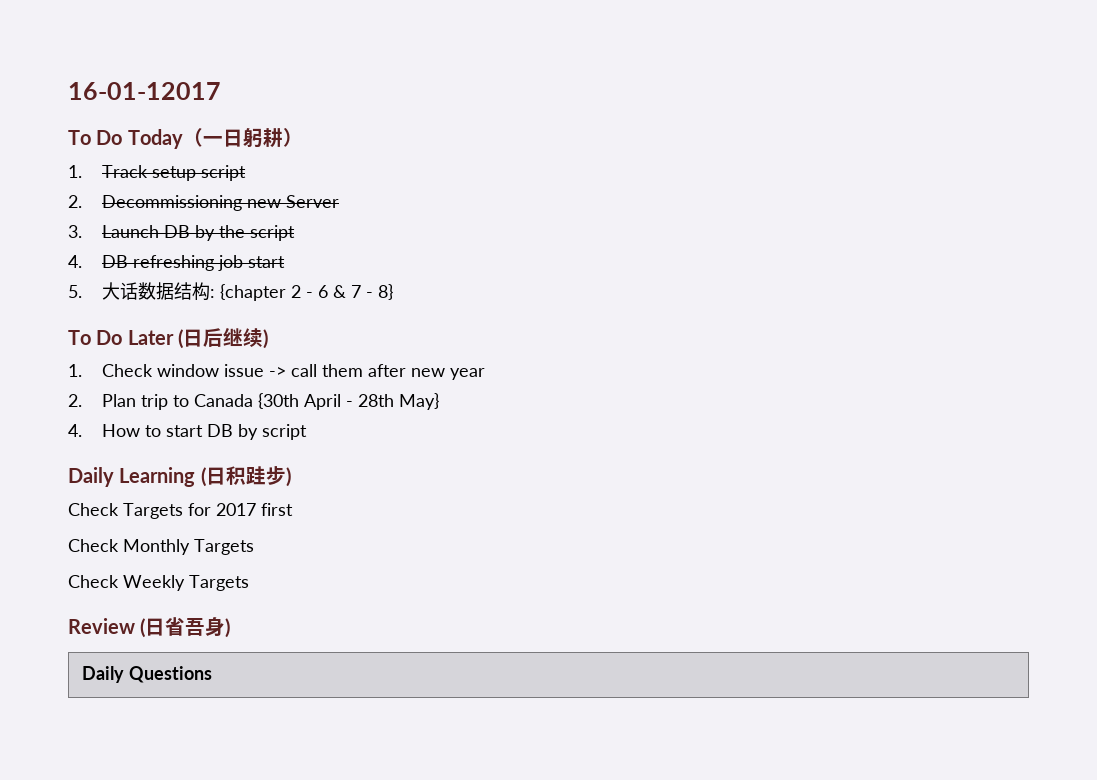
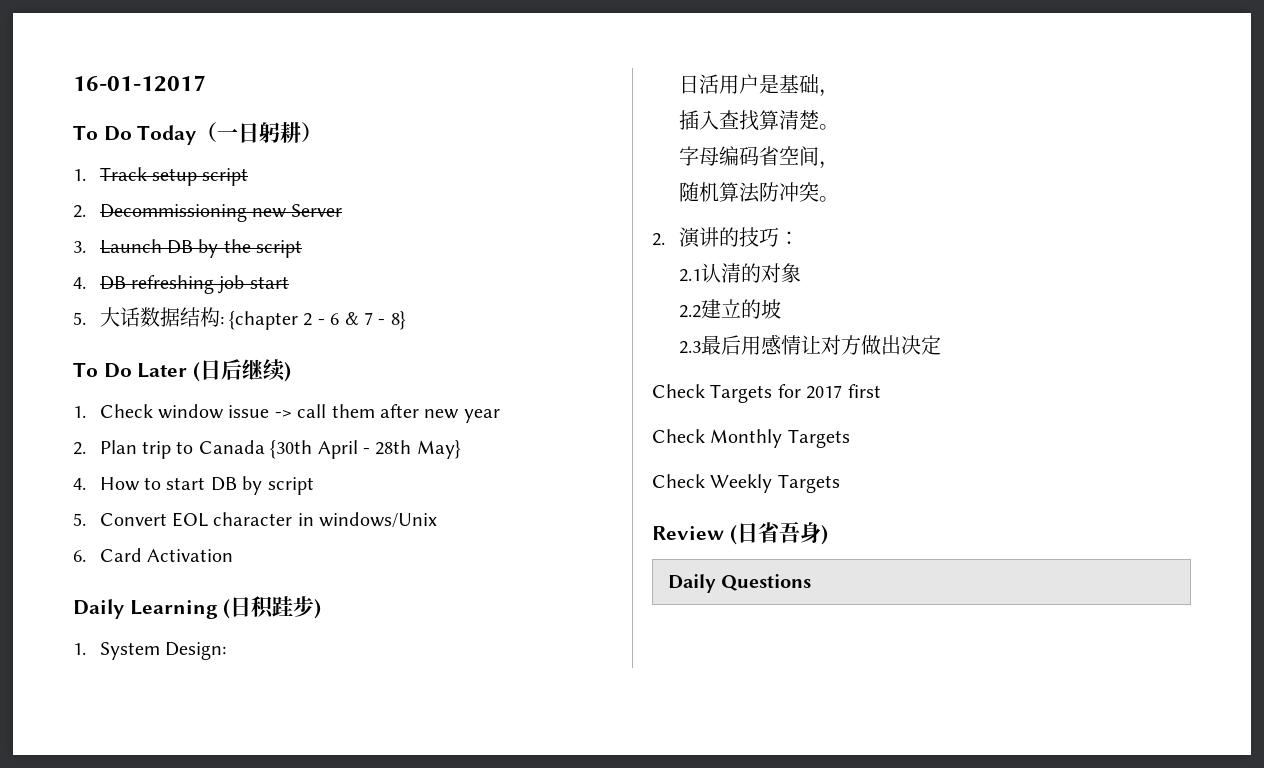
(308, 432) none -> [73,512,438,528] [73,548,233,562] // 5. Convert EOL character in windows/Unix // 6. Card Activation
(291, 477) none -> [73,642,226,660] [678,74,839,97] [678,110,839,131] [678,146,839,169] [678,182,839,203] [652,227,799,248] [678,263,801,283] [678,299,781,319] [678,334,941,355] // 1. System Design: // 日活用户是基础， // 插入查找算清楚。 // 字母编码省空间， // 随机算法防冲突。 // 2.演讲的技巧： // 2.1认清的对象 // 2.2建立的坡 // 2.3最后用感情让对方做出决定

